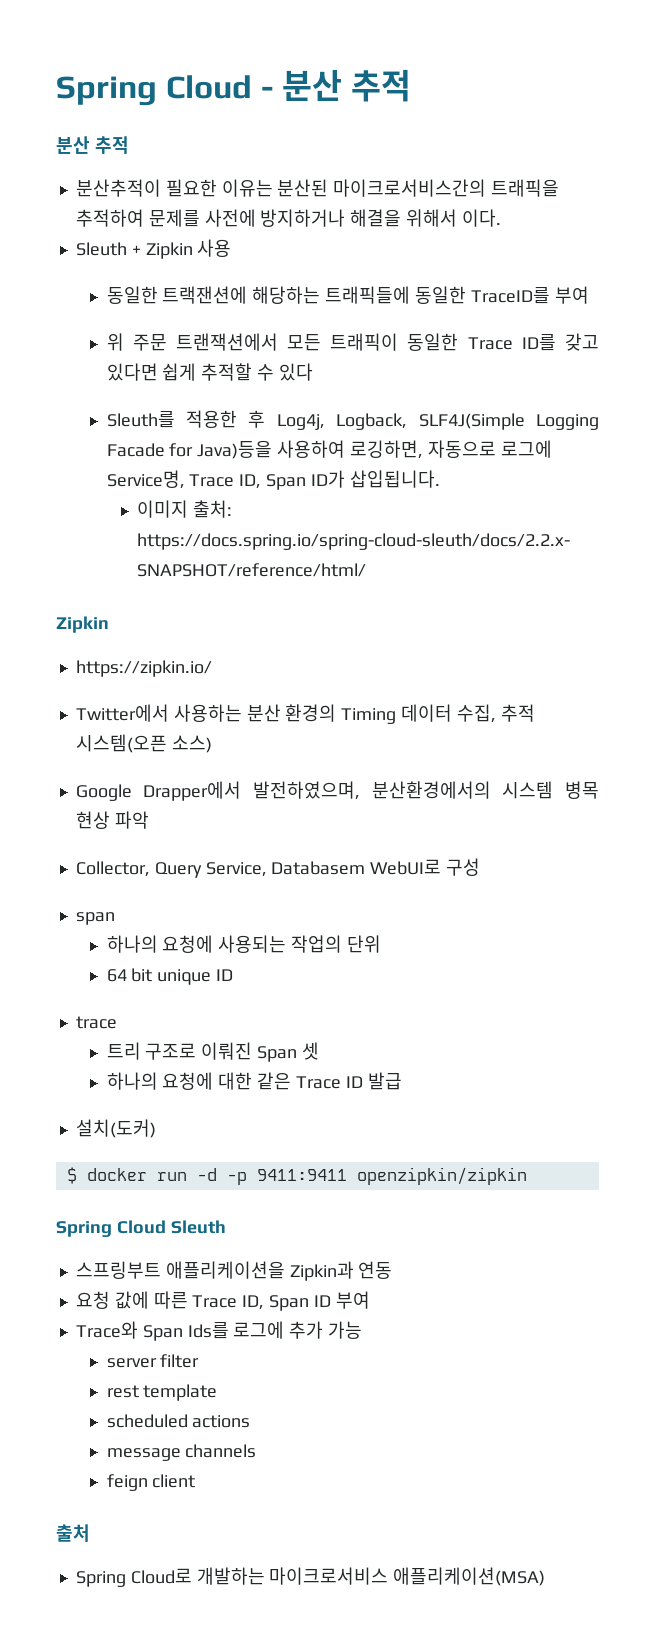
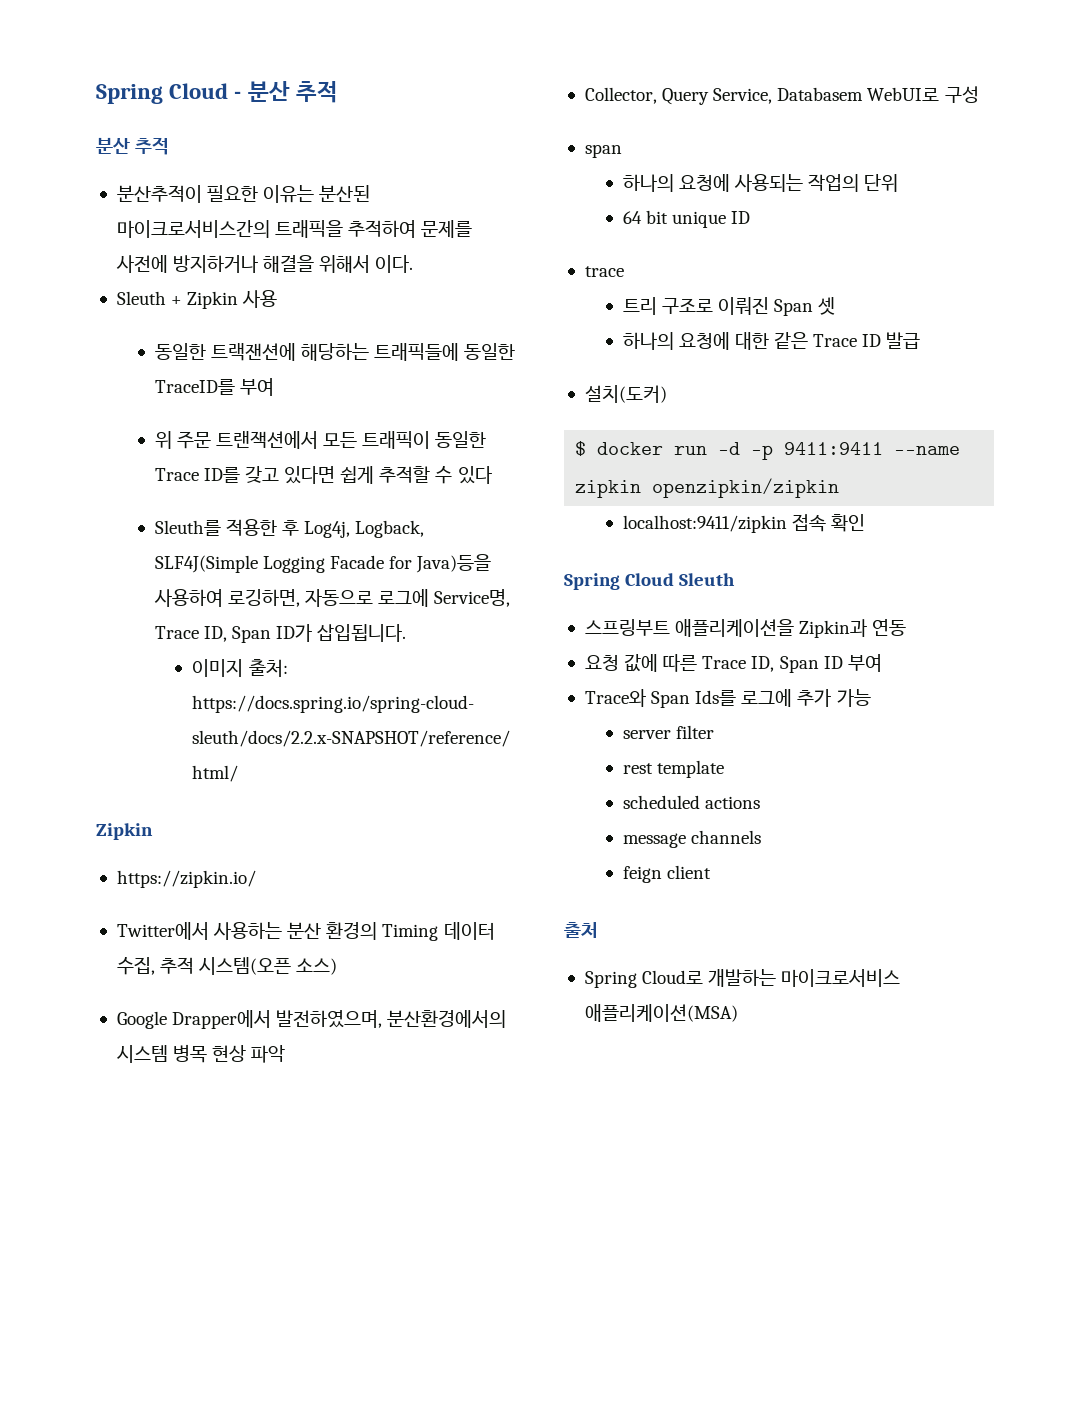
(347, 1175) none -> [894,446,961,455] [575,480,642,498] --name zipkin
(527, 1176) none -> [622,514,865,533] // localhost:9411/zipkin 접속 확인

